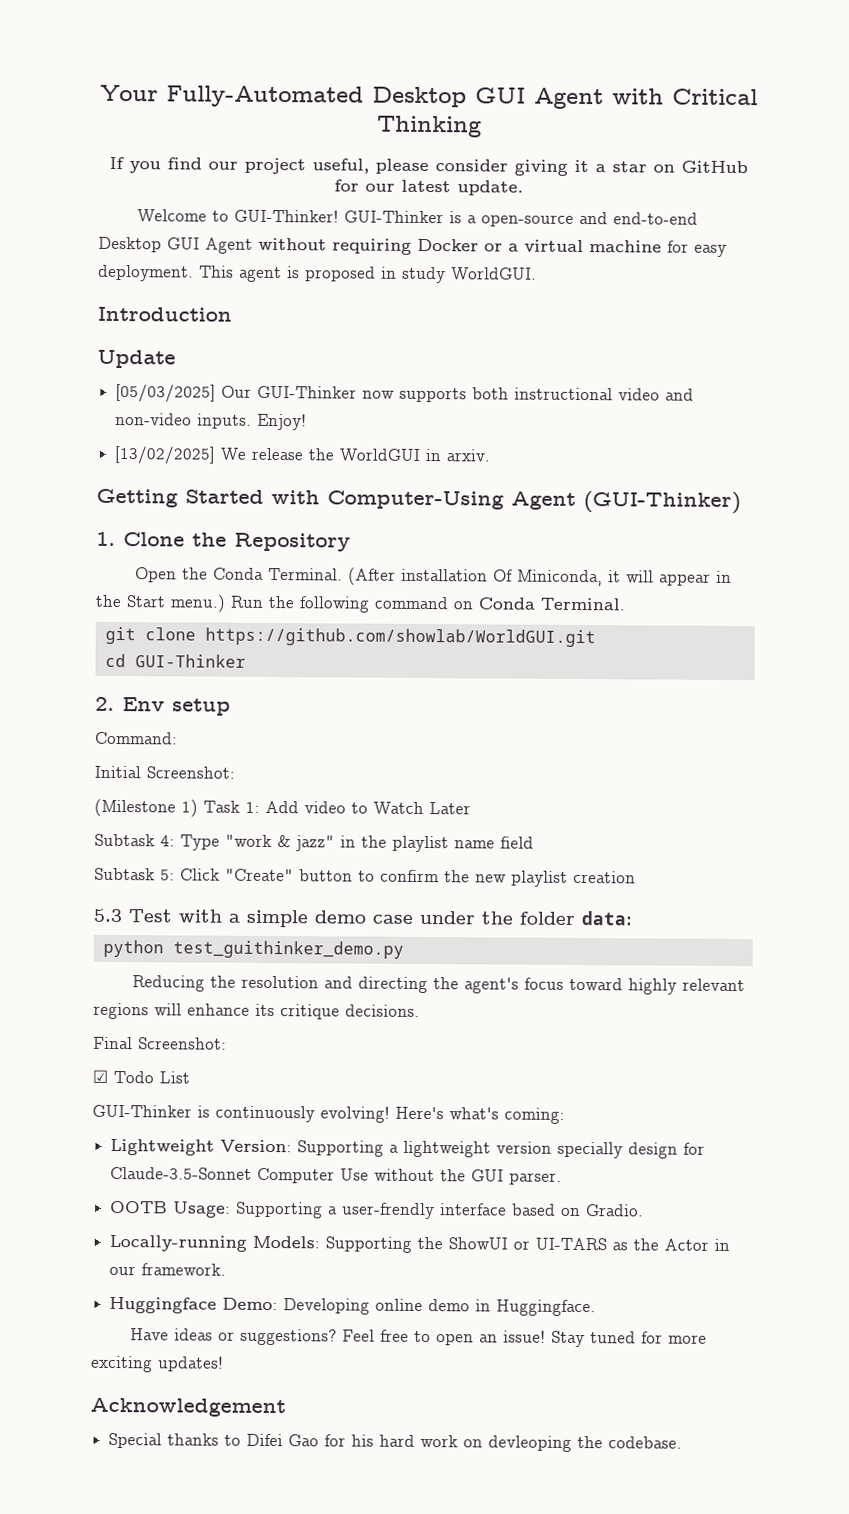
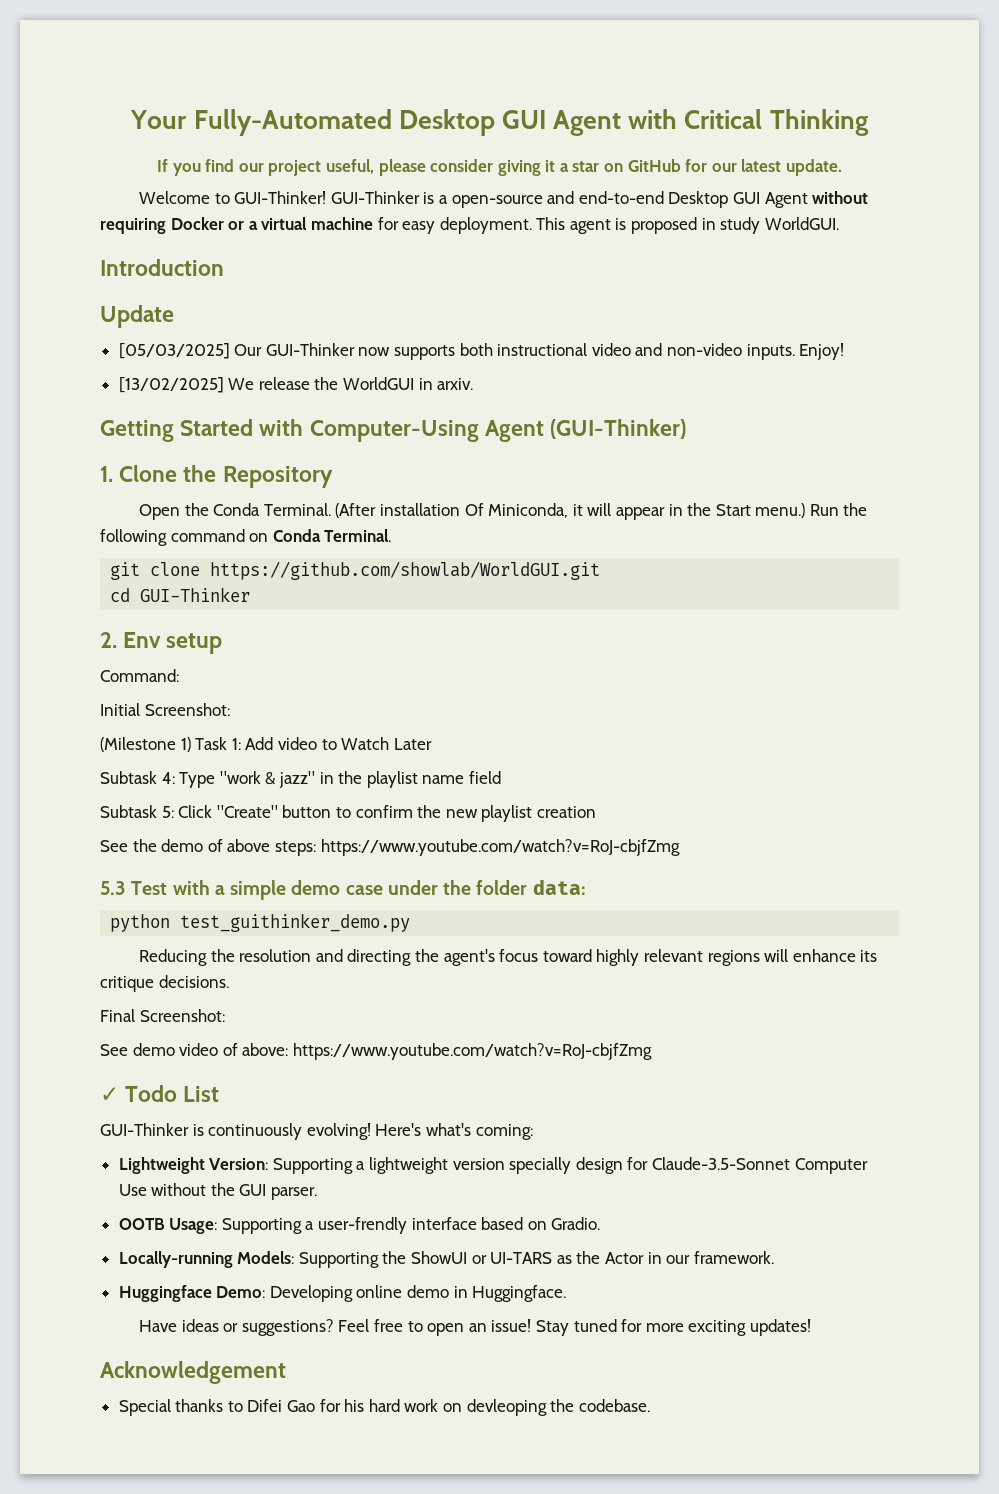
(636, 877) none -> [100,839,680,856] // See the demo of above steps: https://www.youtube.com/watch?v=RoJ-cbjfZmg
[92,1069,108,1083] ☑ -> [100,1043,652,1060] [100,1087,119,1102] See demo video of above: https://www.youtube.com/watch?v=RoJ-cbjfZmg // ✓

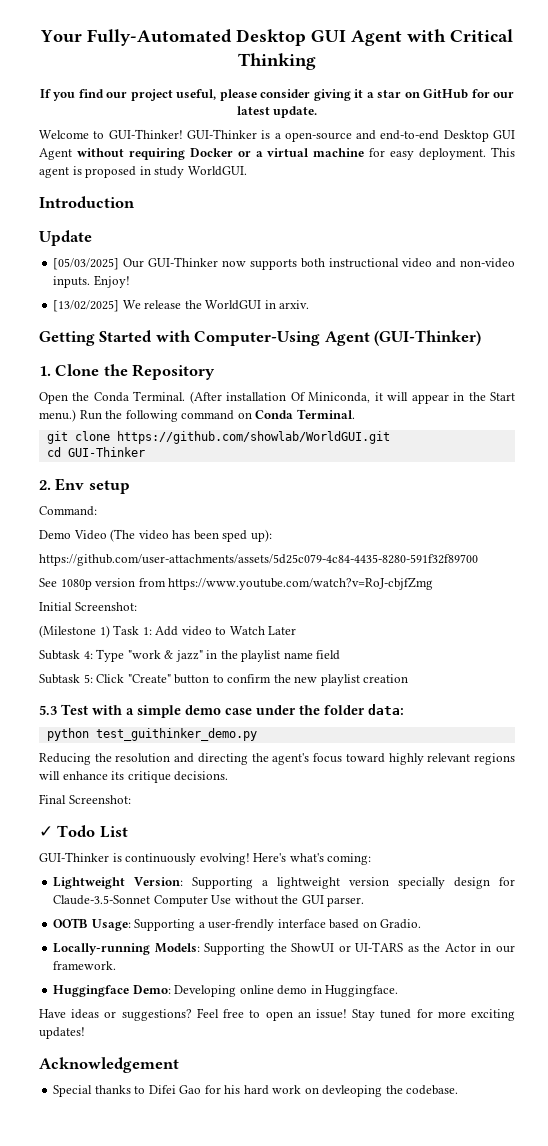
(179, 675) none -> [39,529,272,542] [39,554,478,566] [39,577,434,590] // Demo Video (The video has been sped up): // https://github.com/user-attachments/assets/5d25c079-4c84-4435-8280-591f32f89700 // See 1080p version from https://www.youtube.com/watch?v=RoJ-cbjfZmg
[100,839,680,856] // See the demo of above steps: https://www.youtube.com/watch?v=RoJ-cbjfZmg -> (409, 678) none
[100,1043,652,1060] // See demo video of above: https://www.youtube.com/watch?v=RoJ-cbjfZmg -> (131, 799) none

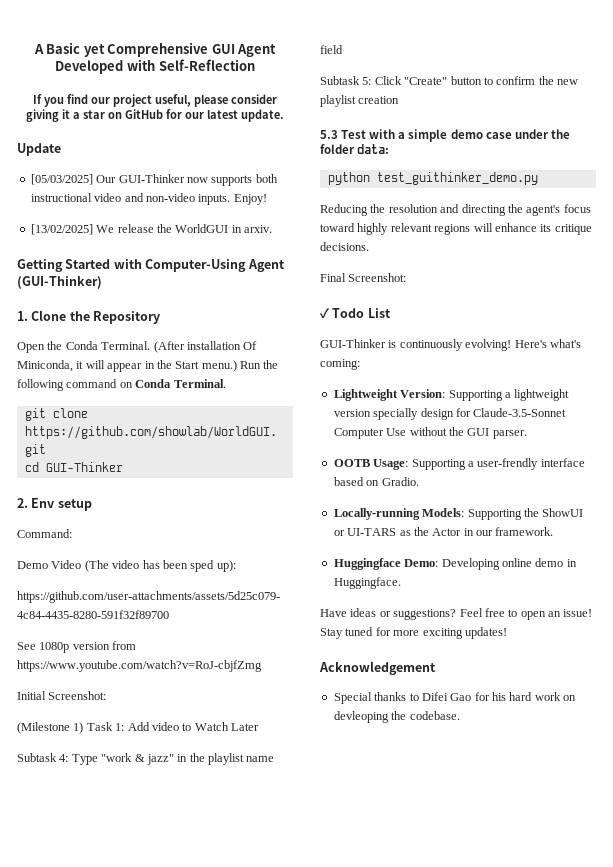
[40,29,513,46] [238,53,316,70] Your Fully-Automated Desktop GUI Agent with Critical Thinking -> [33,42,277,57] [55,59,255,74] A Basic yet Comprehensive GUI Agent Developed with Self-Reflection
[39,129,516,142] [39,147,516,160] [39,166,247,178] [39,196,135,208] // Welcome to GUI-Thinker! GUI-Thinker is a open-source and end-to-end Desktop GUI Agent without requiring Docker or a virtual machine for easy deployment. This agent is proposed in study WorldGUI. // Introduction -> (284, 115) none

